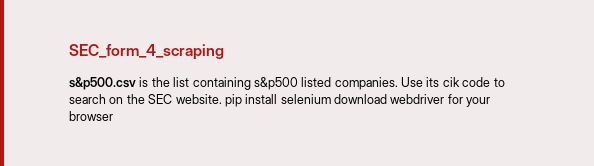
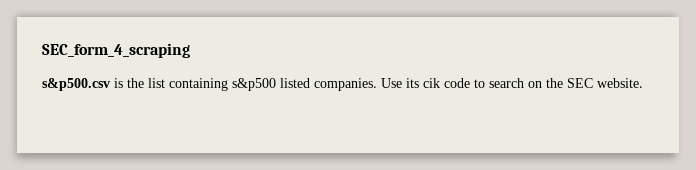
[224,94,491,107] [69,111,113,121] pip install selenium download webdriver for your browser -> (643, 83) none

